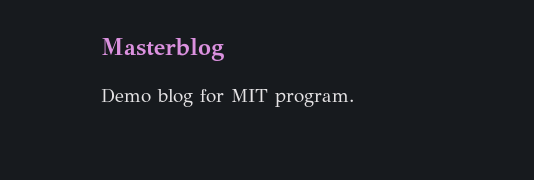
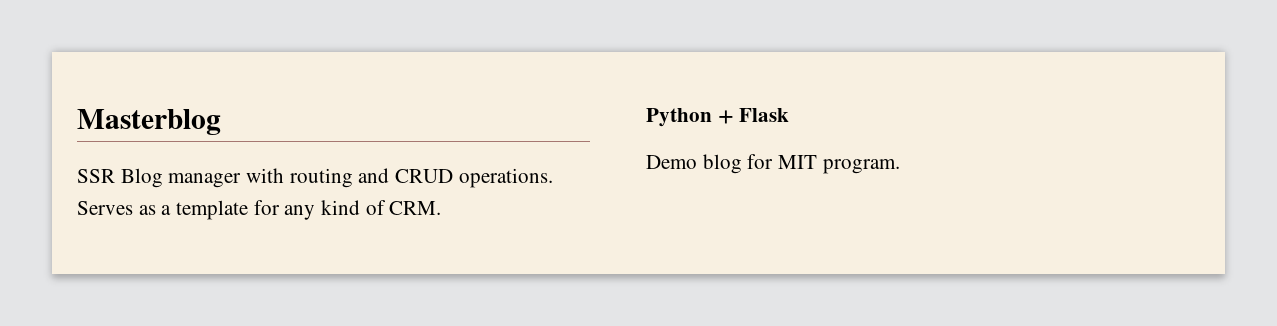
(224, 49) none -> [77,168,553,188] [77,200,442,220] [646,108,790,127] // SSR Blog manager with routing and CRUD operations. Serves as a template for any kind of CRM. // Python + Flask

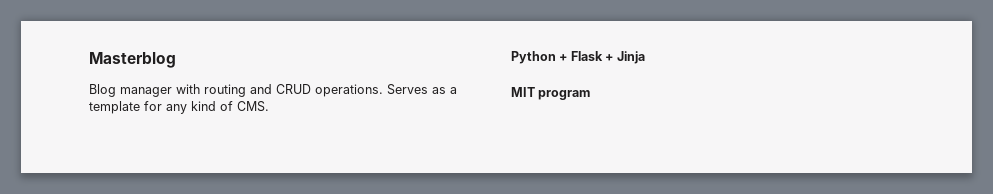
[77,169,115,183] SSR -> (176, 60) none
[389,201,442,215] CRM. -> [237,101,269,112] CMS.
[646,154,900,174] // Demo blog for MIT program. -> [605,51,645,64] [511,87,591,100] + Jinja // MIT program

